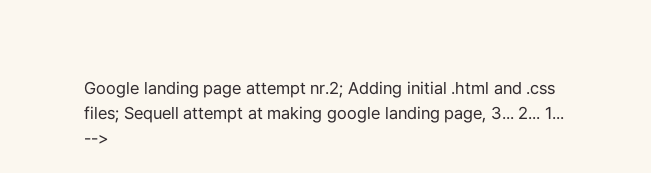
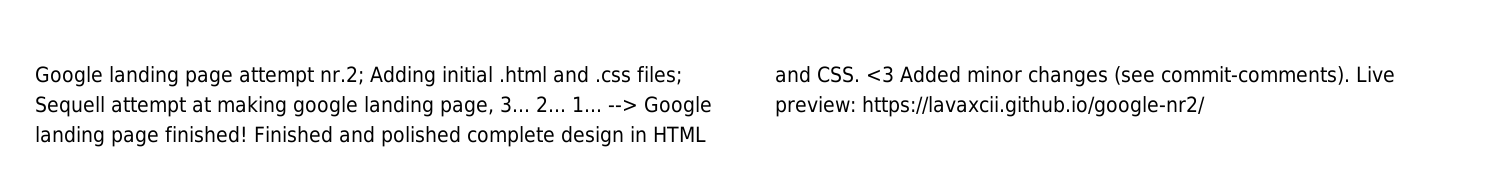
(109, 139) none -> [644,96,712,117] [35,126,706,147] [775,66,1395,87] [775,96,1205,117] Google landing page finished! Finished and polished complete design in HTML and CSS. <3 Added minor changes (see commit-comments). Live preview: https://lavaxcii.github.io/google-nr2/

